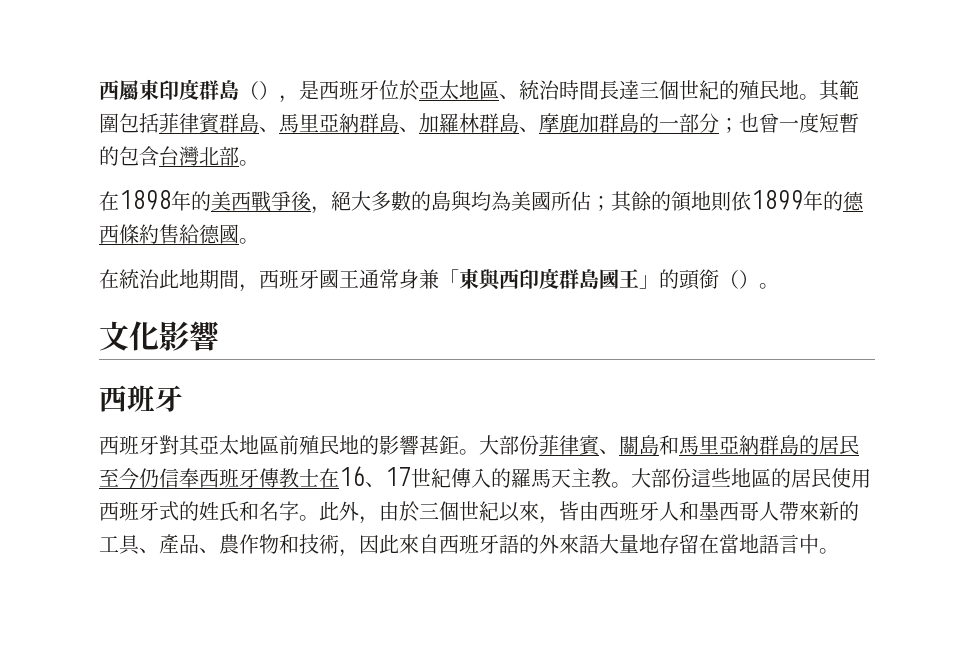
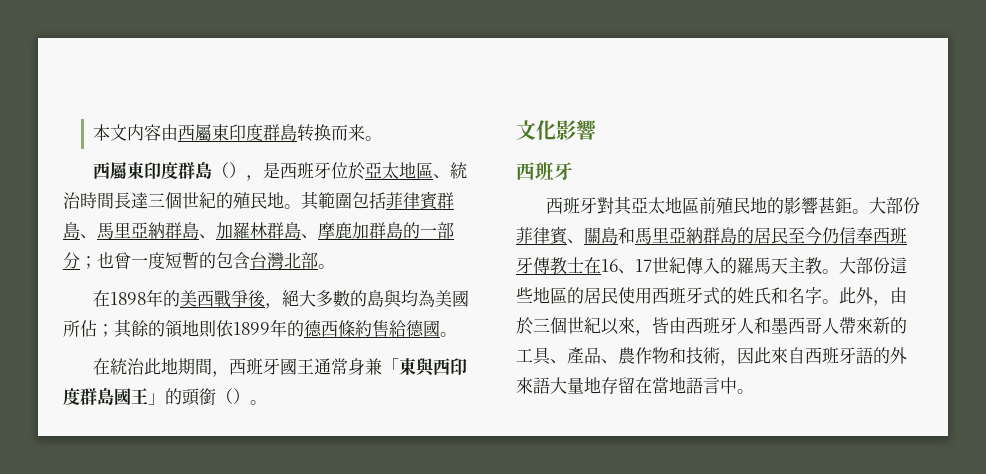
(99, 90) none -> [93,124,383,142] 本文内容由西屬東印度群島转换而来。 //

